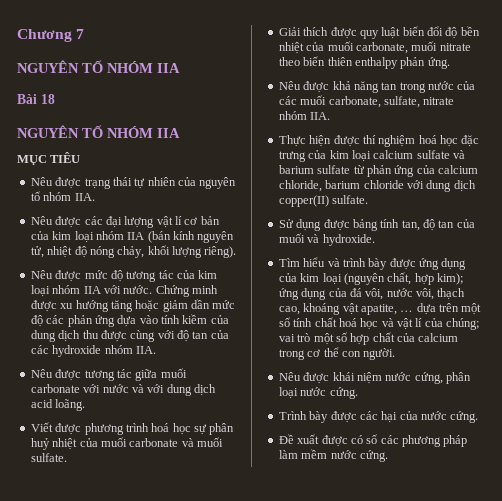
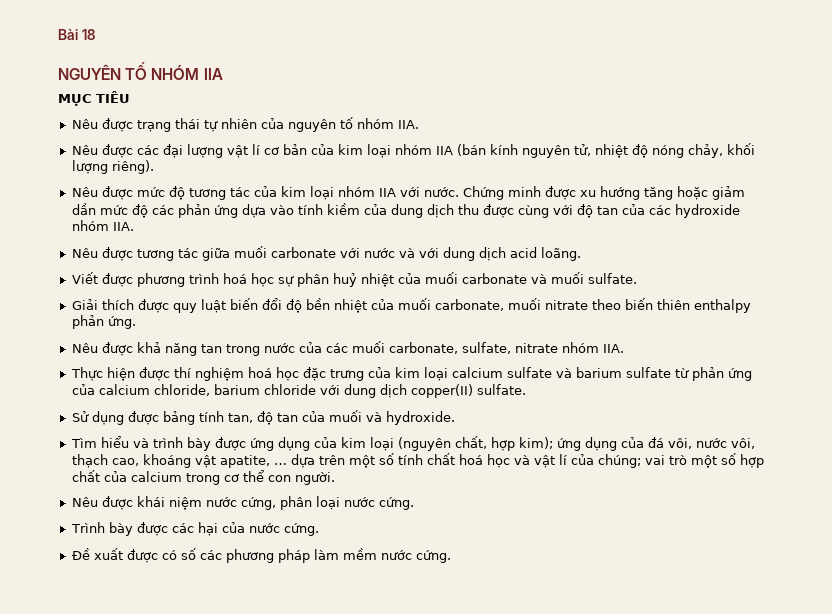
[17,29,85,42] [17,60,180,73] Chương 7 // NGUYÊN TỐ NHÓM IIA // -> (58, 34) none

